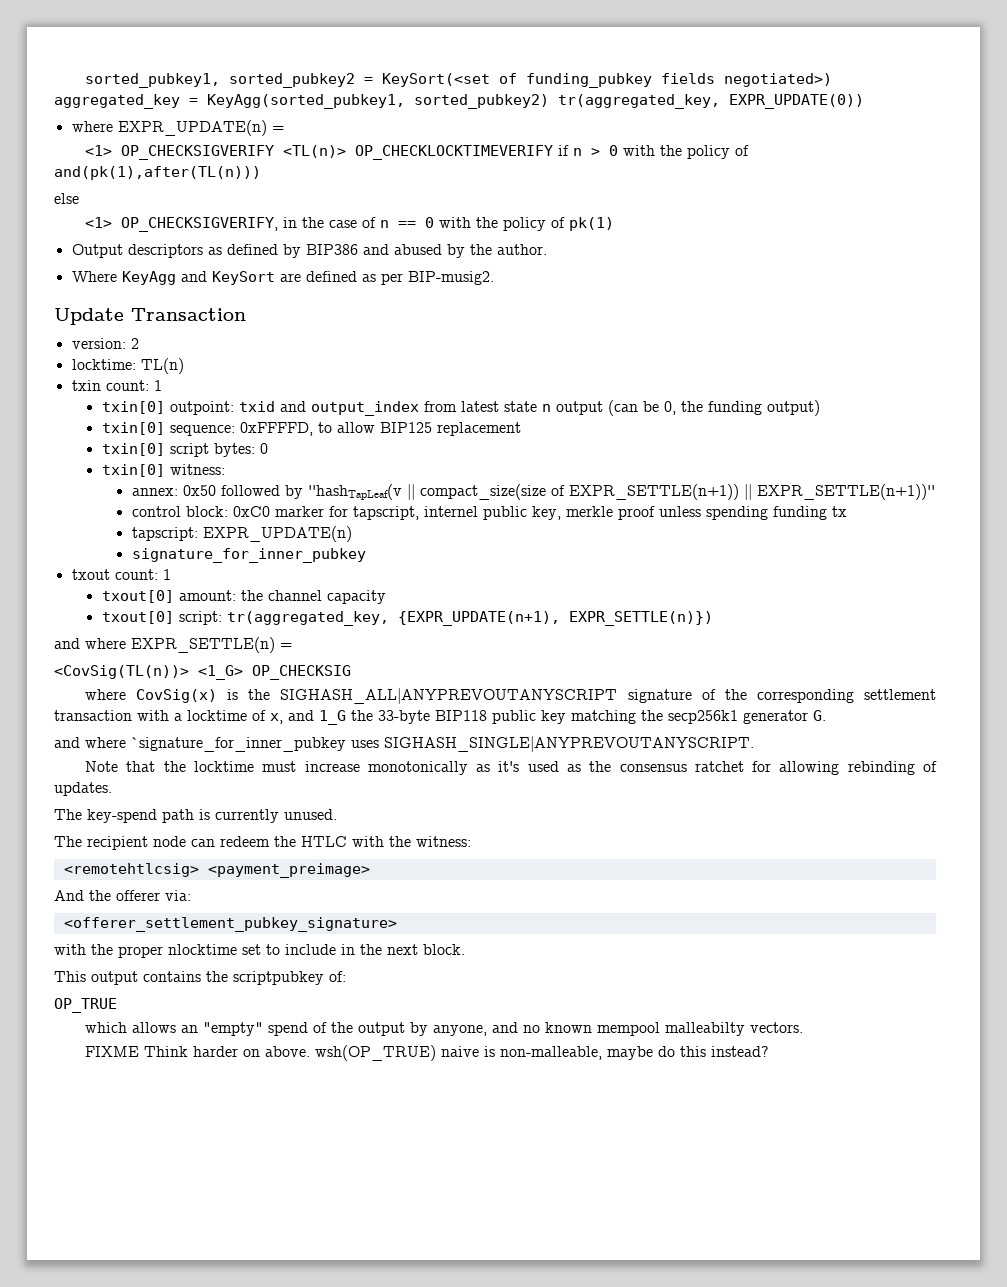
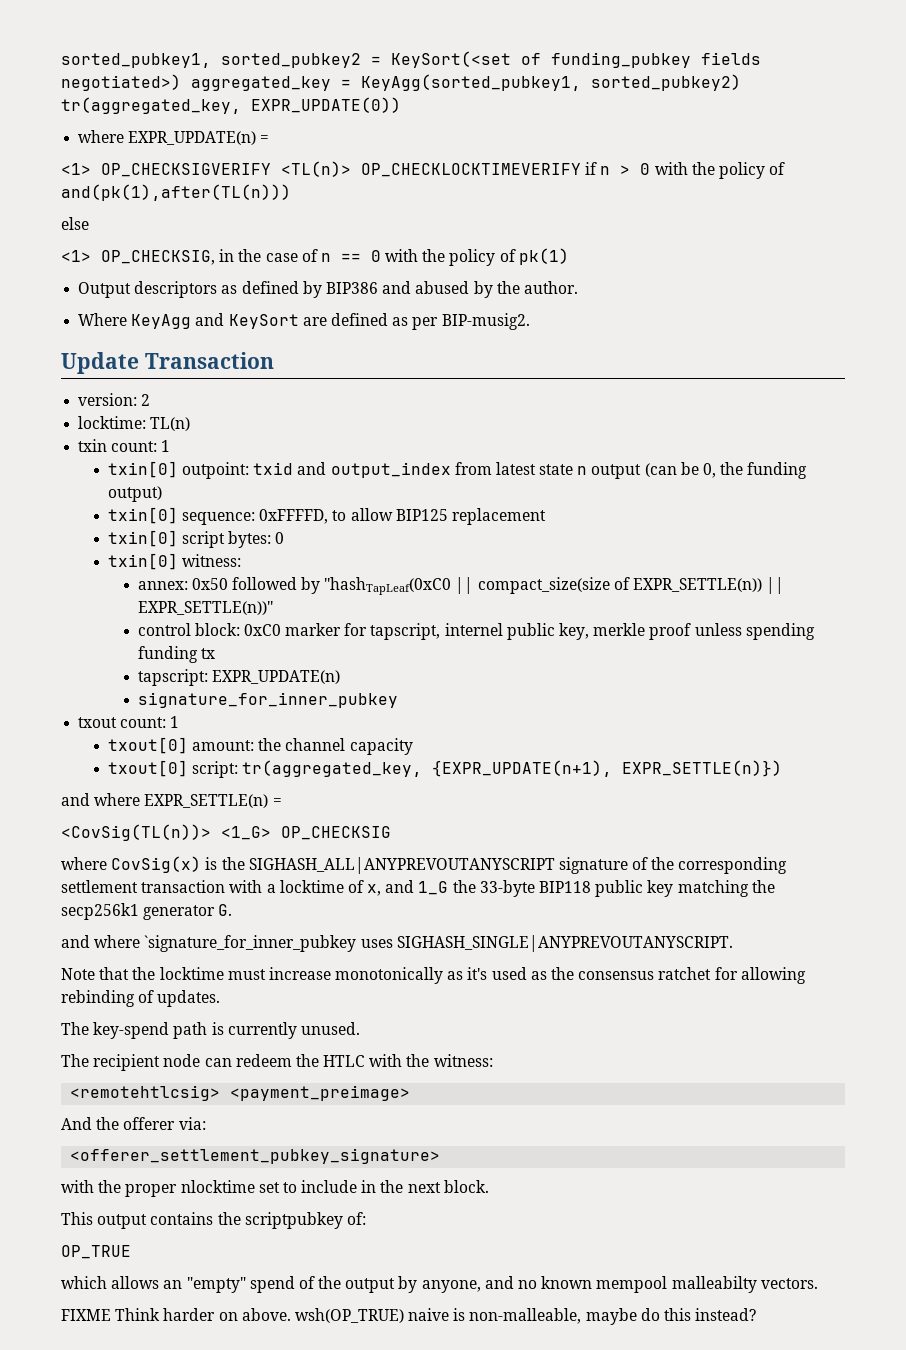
[121,217,279,232] OP_CHECKSIGVERIFY, -> [101,250,215,265] OP_CHECKSIG,
[307,484,402,500] ''hashTapLeaf(v -> [324,577,452,595] ''hashTapLeaf(0xC0
[568,484,935,500] EXPR_SETTLE(n+1)) || EXPR_SETTLE(n+1))'' -> [633,577,785,594] [137,601,273,615] EXPR_SETTLE(n)) || EXPR_SETTLE(n))''

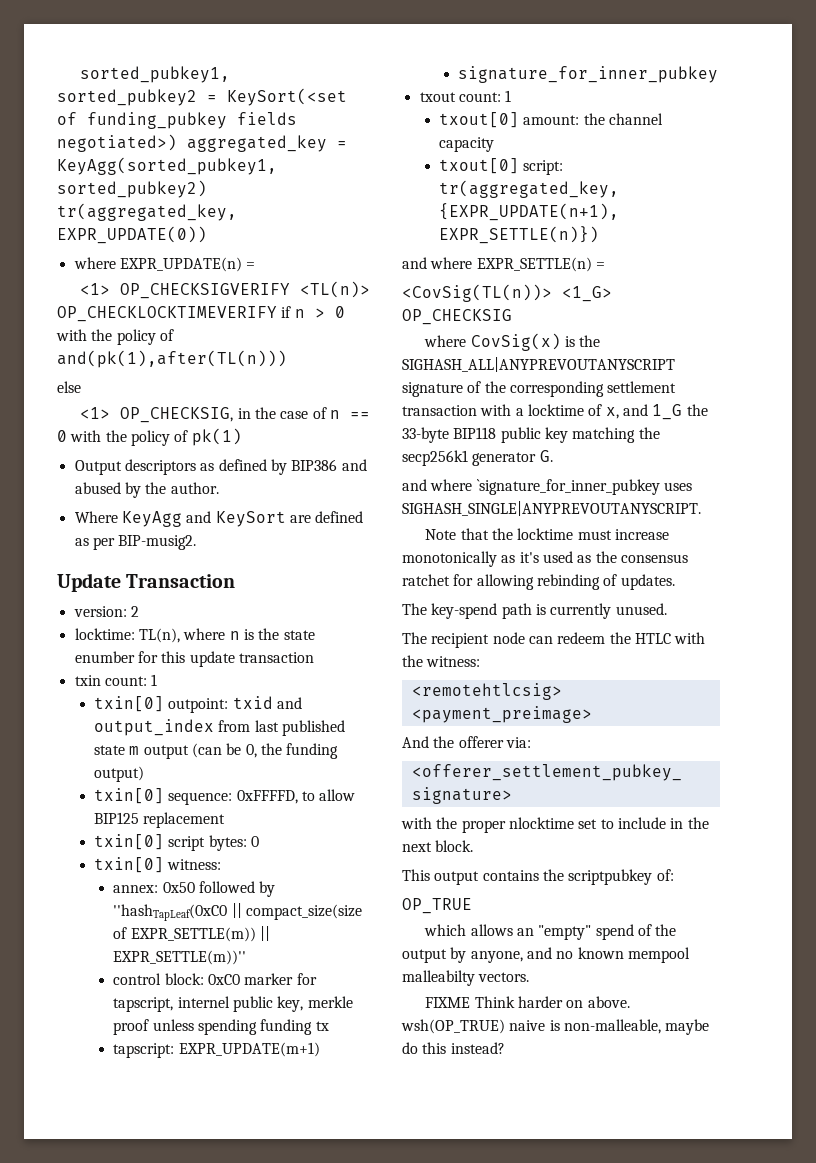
[150,417,191,431] TL(n) -> [138,628,315,643] [74,651,314,667] TL(n), where n is the state enumber for this update transaction
[495,462,588,475] latest state n -> [254,720,345,736] [94,745,140,755] last published state m
[633,577,785,594] [137,601,273,615] EXPR_SETTLE(n)) || EXPR_SETTLE(n))'' -> [130,926,271,942] [113,950,247,965] EXPR_SETTLE(m)) || EXPR_SETTLE(m))''
[211,670,340,684] EXPR_UPDATE(n) -> [178,1042,320,1057] EXPR_UPDATE(m+1)

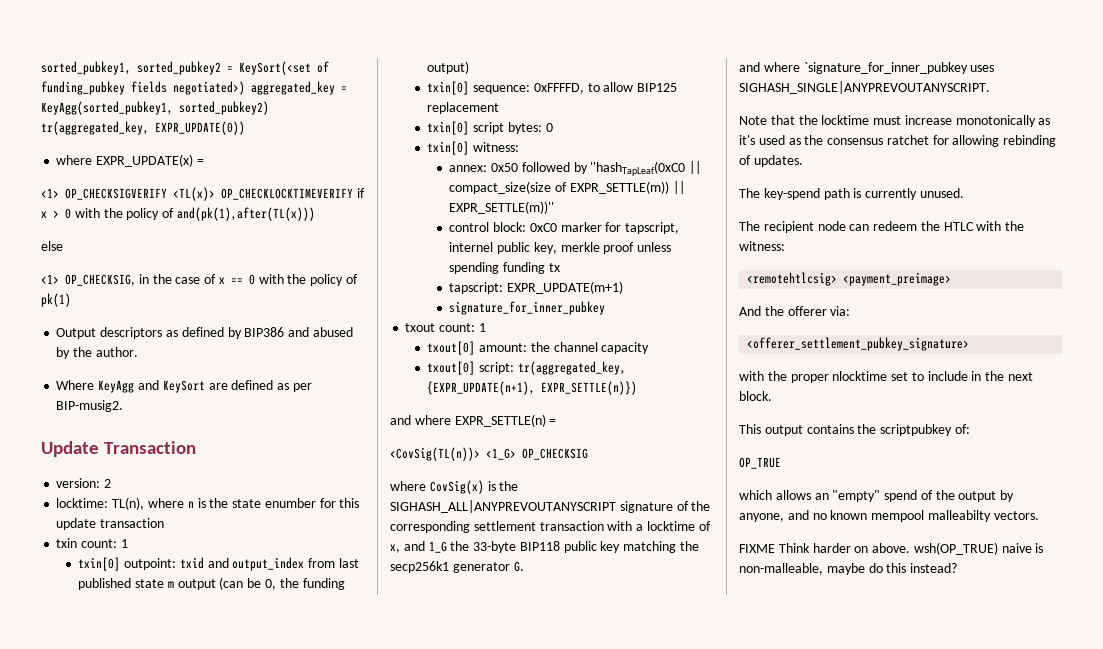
[119,257,242,272] EXPR_UPDATE(n) -> [96,154,194,167] EXPR_UPDATE(x)
[300,281,371,298] <TL(n)> -> [173,187,215,201] <TL(x)>
[294,309,305,318] n -> [41,211,47,218] x
[57,350,287,368] and(pk(1),after(TL(n))) -> [176,207,315,221] and(pk(1),after(TL(x)))
[330,410,341,419] n -> [218,277,225,284] x

